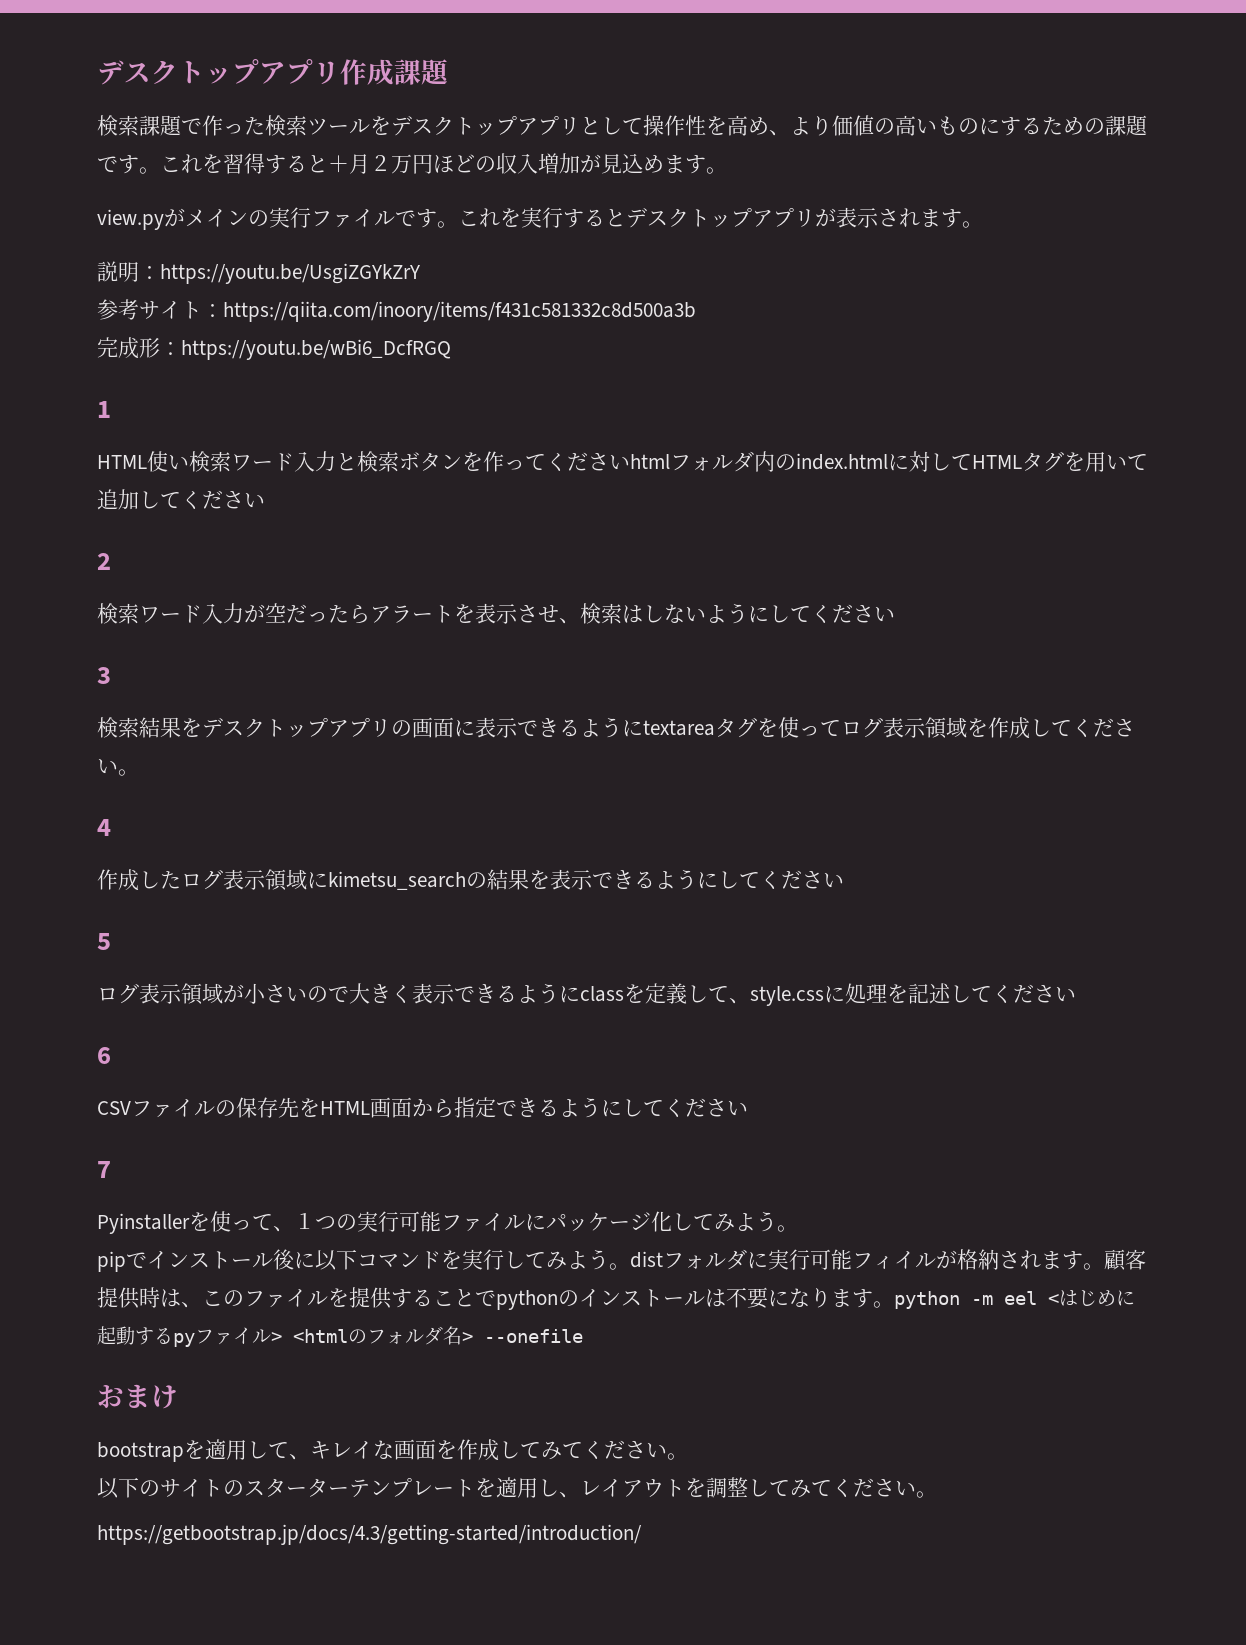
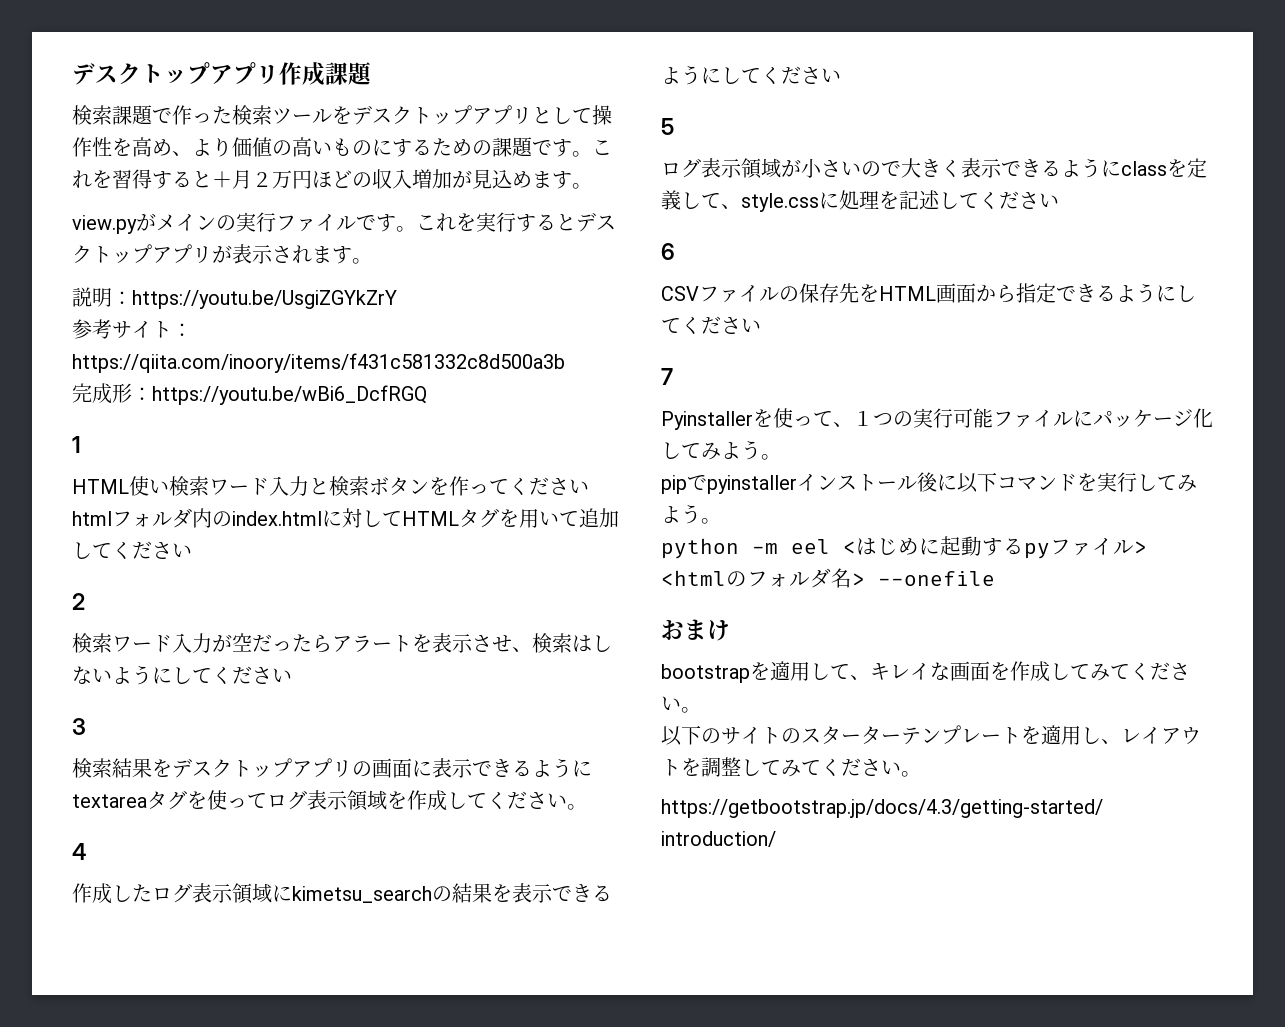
(147, 1260) none -> [707,475,797,494] pyinstaller
[630,1249,1146,1271] [97,1287,894,1310] distフォルダに実行可能フィイルが格納されます。顧客提供時は、このファイルを提供することでpythonのインストールは不要になります。 -> (721, 521) //

